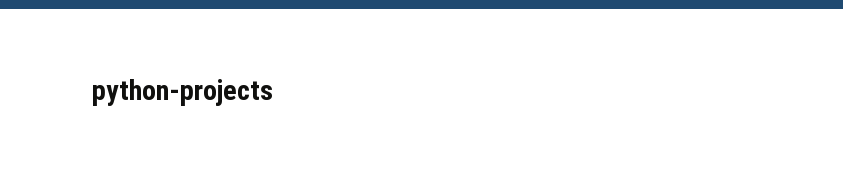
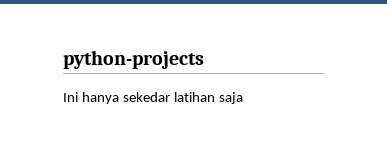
(273, 92) none -> [63,92,243,104] // Ini hanya sekedar latihan saja

